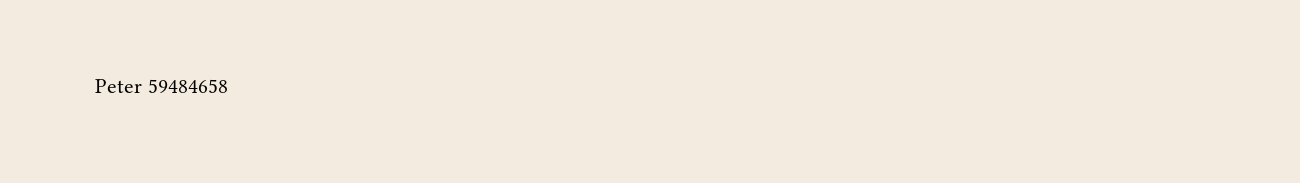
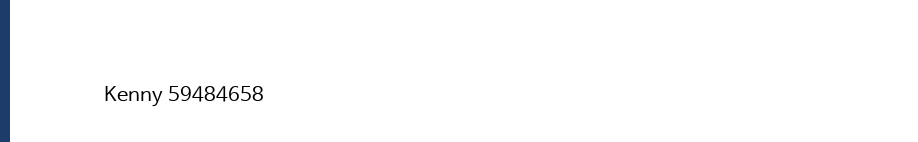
[95,79,142,93] Peter -> [104,86,163,107] Kenny

